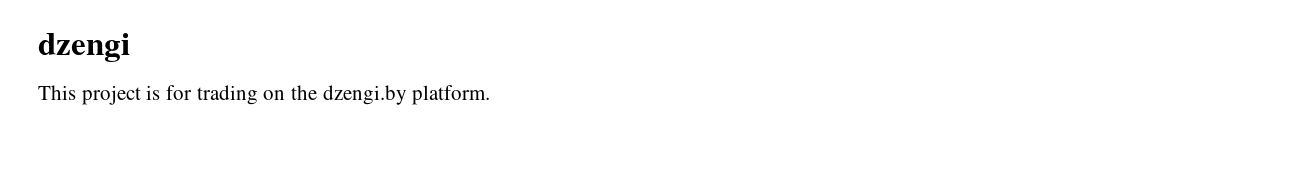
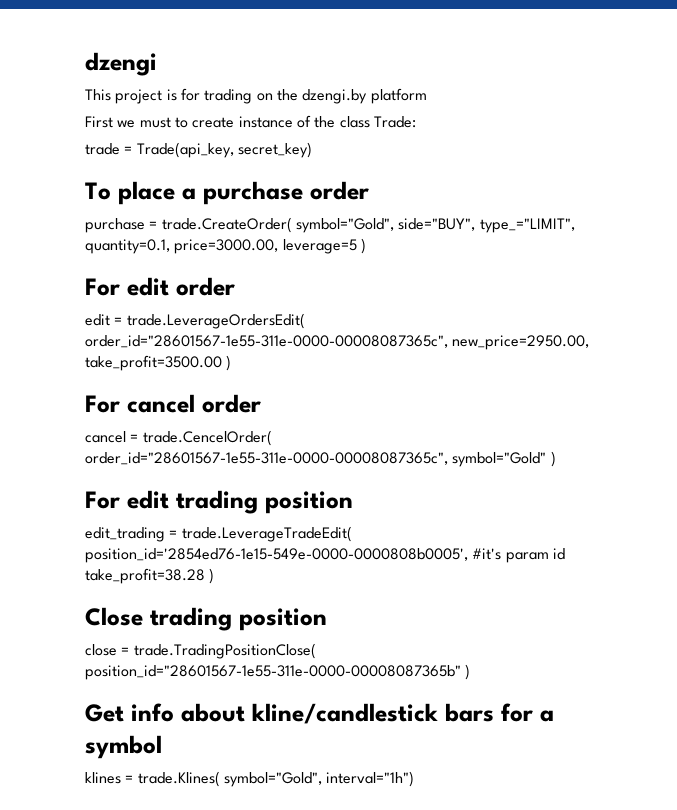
[412,85,491,105] platform. -> [370,88,427,104] [85,115,416,128] [85,142,312,158] [85,181,369,205] [85,217,575,233] [85,238,366,254] [85,277,235,296] [85,313,305,329] [85,335,590,350] [85,355,232,371] [85,394,261,413] [85,430,272,446] [85,451,556,467] [85,490,353,514] [85,526,352,542] [85,548,565,563] [85,568,215,584] [85,607,327,631] [85,643,316,659] [85,664,471,680] [85,703,554,724] [85,735,162,759] [85,771,415,787] platform // First we must to create instance of the class Trade: // trade = Trade(api_key, secret_key) // To place a purchase order // purchase = trade.CreateOrder( symbol="Gold", side="BUY", type_="LIMIT", quantity=0.1, price=3000.00, leverage=5 ) // For edit order // edit = trade.LeverageOrdersEdit( order_id="28601567-1e55-311e-0000-00008087365c", new_price=2950.00, take_profit=3500.00 ) // For cancel order // cancel = trade.CencelOrder( order_id="28601567-1e55-311e-0000-00008087365c", symbol="Gold" ) // For edit trading position // edit_trading = trade.LeverageTradeEdit( position_id='2854ed76-1e15-549e-0000-0000808b0005', #it's param id take_profit=38.28 ) // Close trading position // close = trade.TradingPositionClose( position_id="28601567-1e55-311e-0000-00008087365b" ) // Get info about kline/candlestick bars for a symbol // klines = trade.Klines( symbol="Gold", interval="1h")

